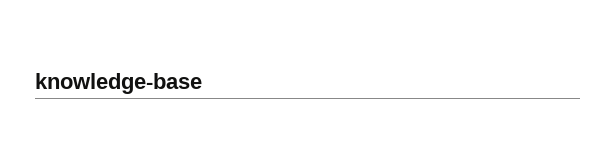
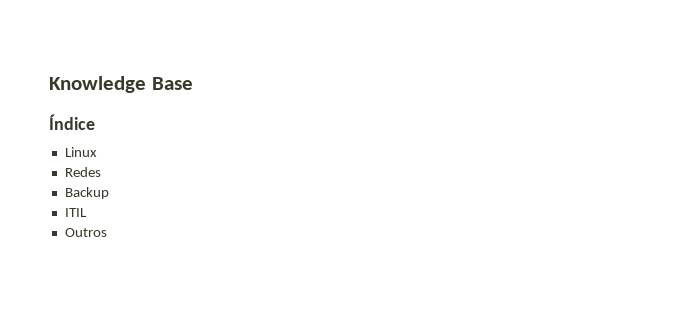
[35,73,202,94] knowledge-base -> [49,76,193,93] [49,114,95,130] [64,147,97,157] [64,167,101,177] [64,187,109,199] [64,208,87,217] [64,228,107,237] Knowledge Base // Índice // Linux // Redes // Backup // ITIL // Outros

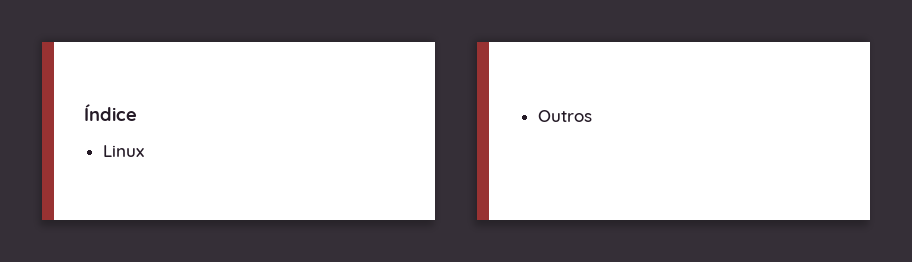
[49,76,193,93] Knowledge Base // -> (84, 112) none
[64,167,101,177] [64,187,109,199] [64,208,87,217] // Redes // Backup // ITIL -> (144, 151) none

